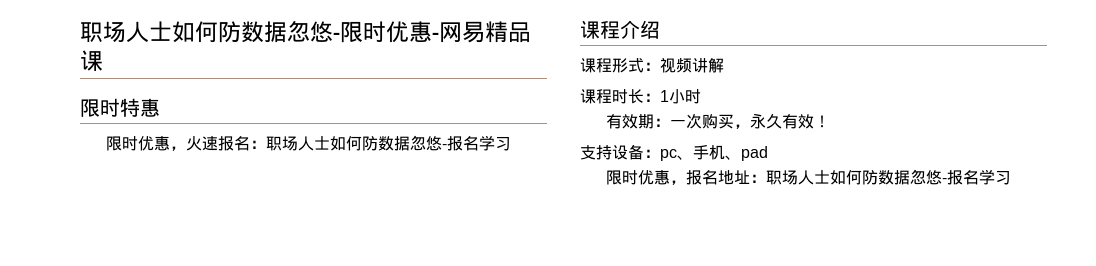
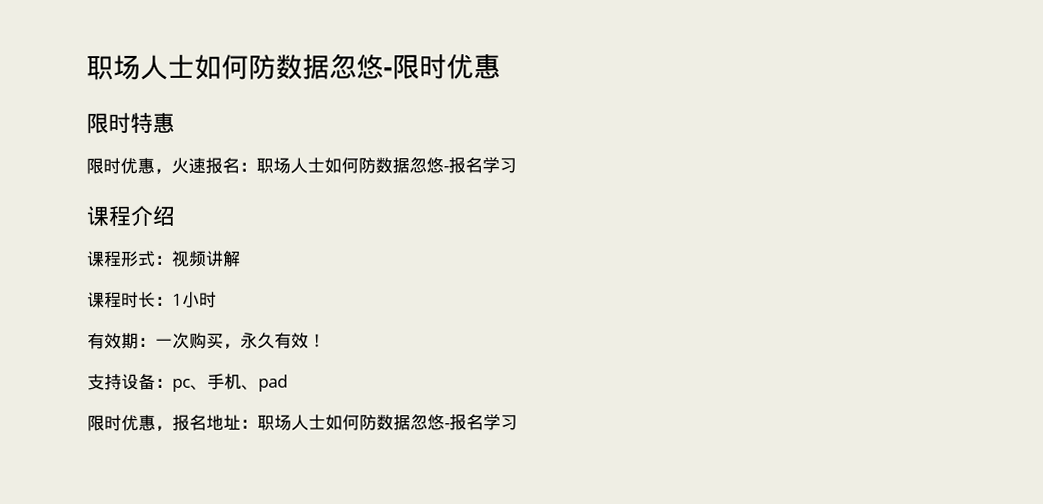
[432,21,531,43] [80,50,103,71] -网易精品课 -> (501, 67) none

